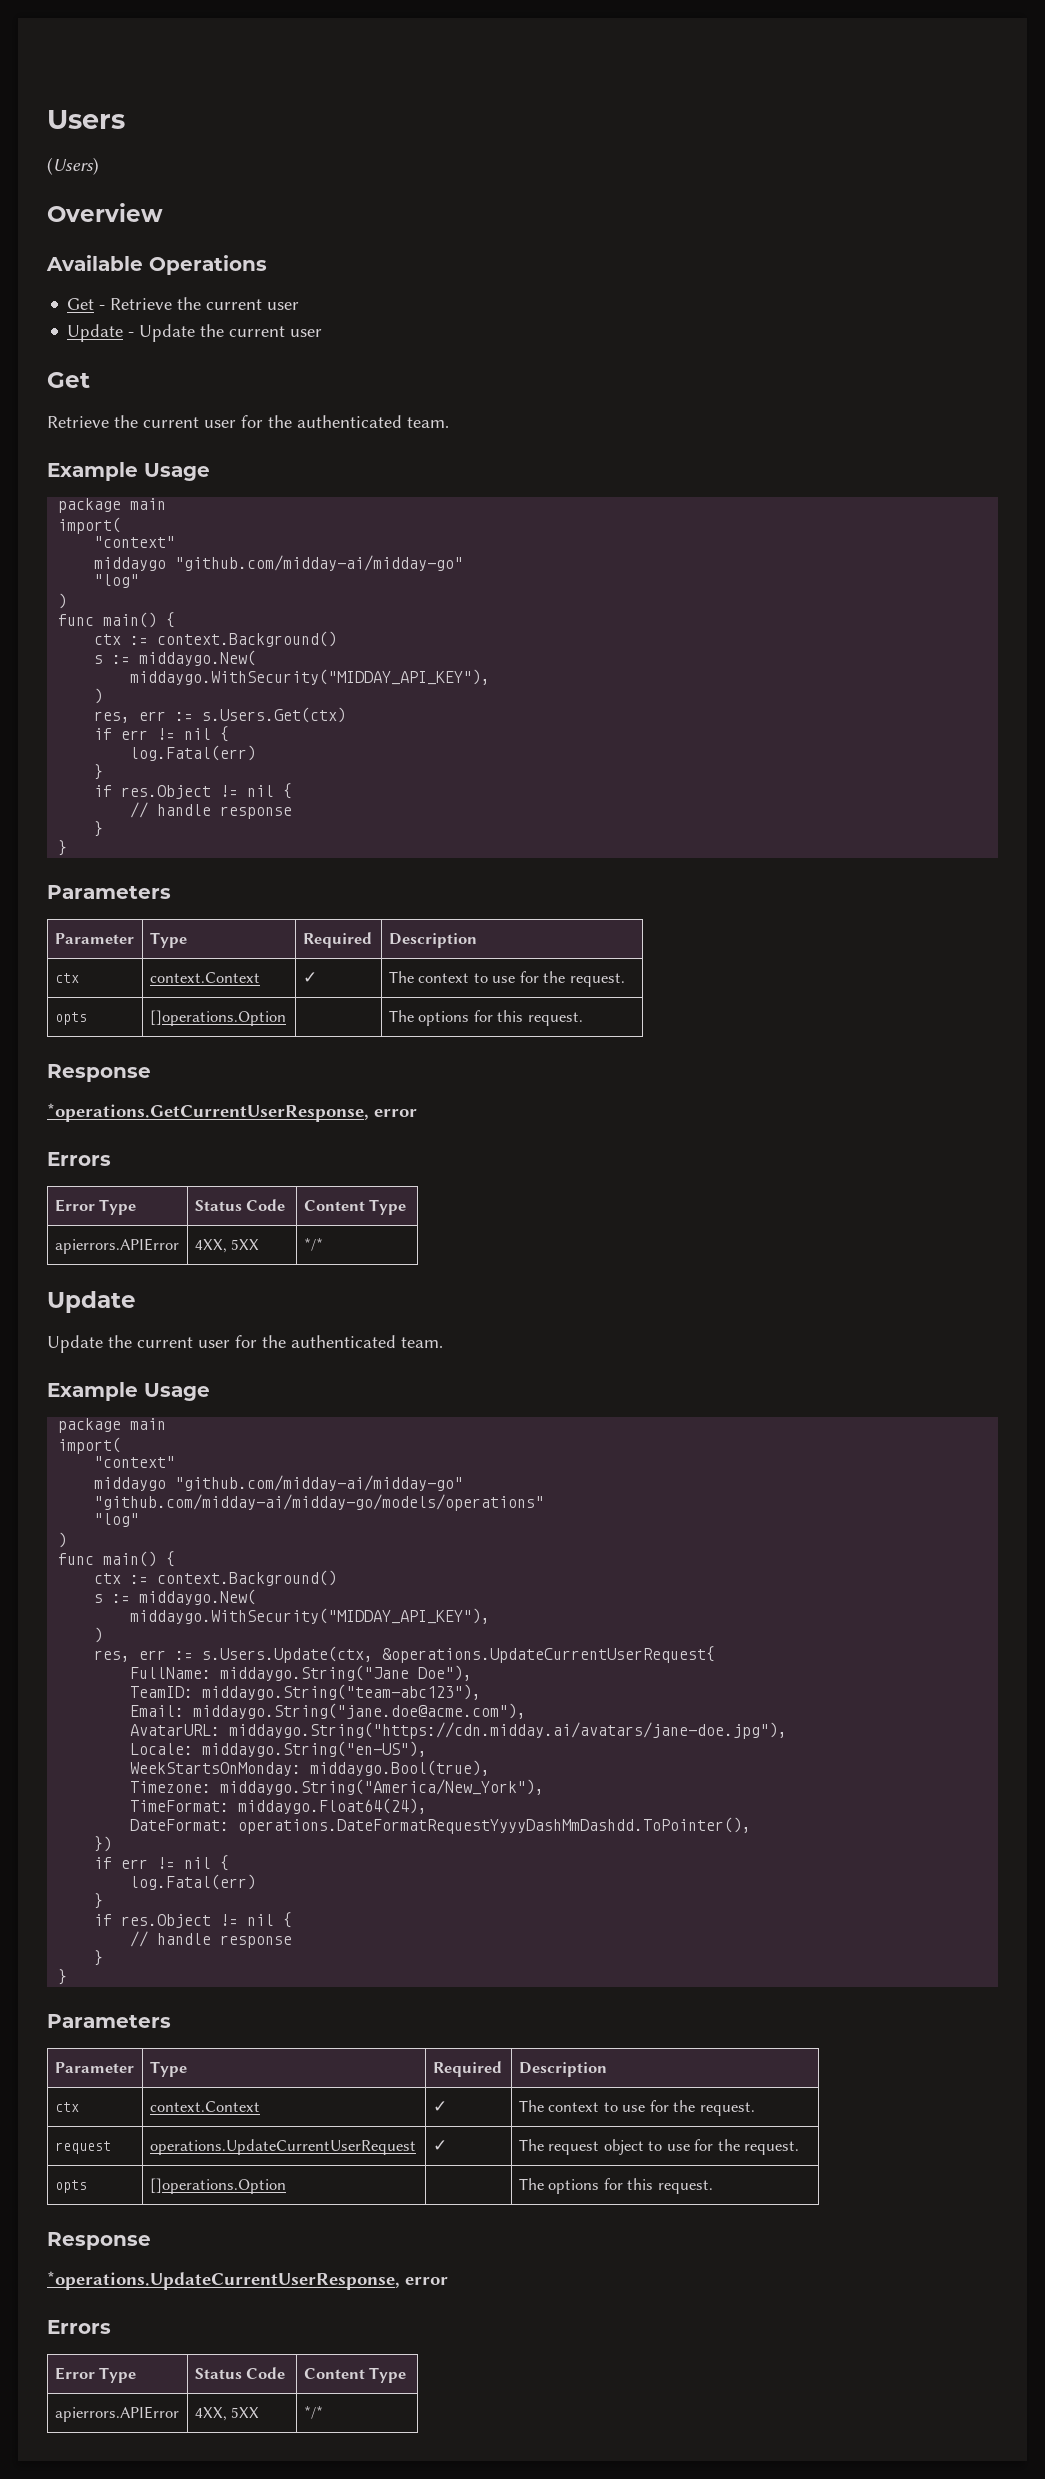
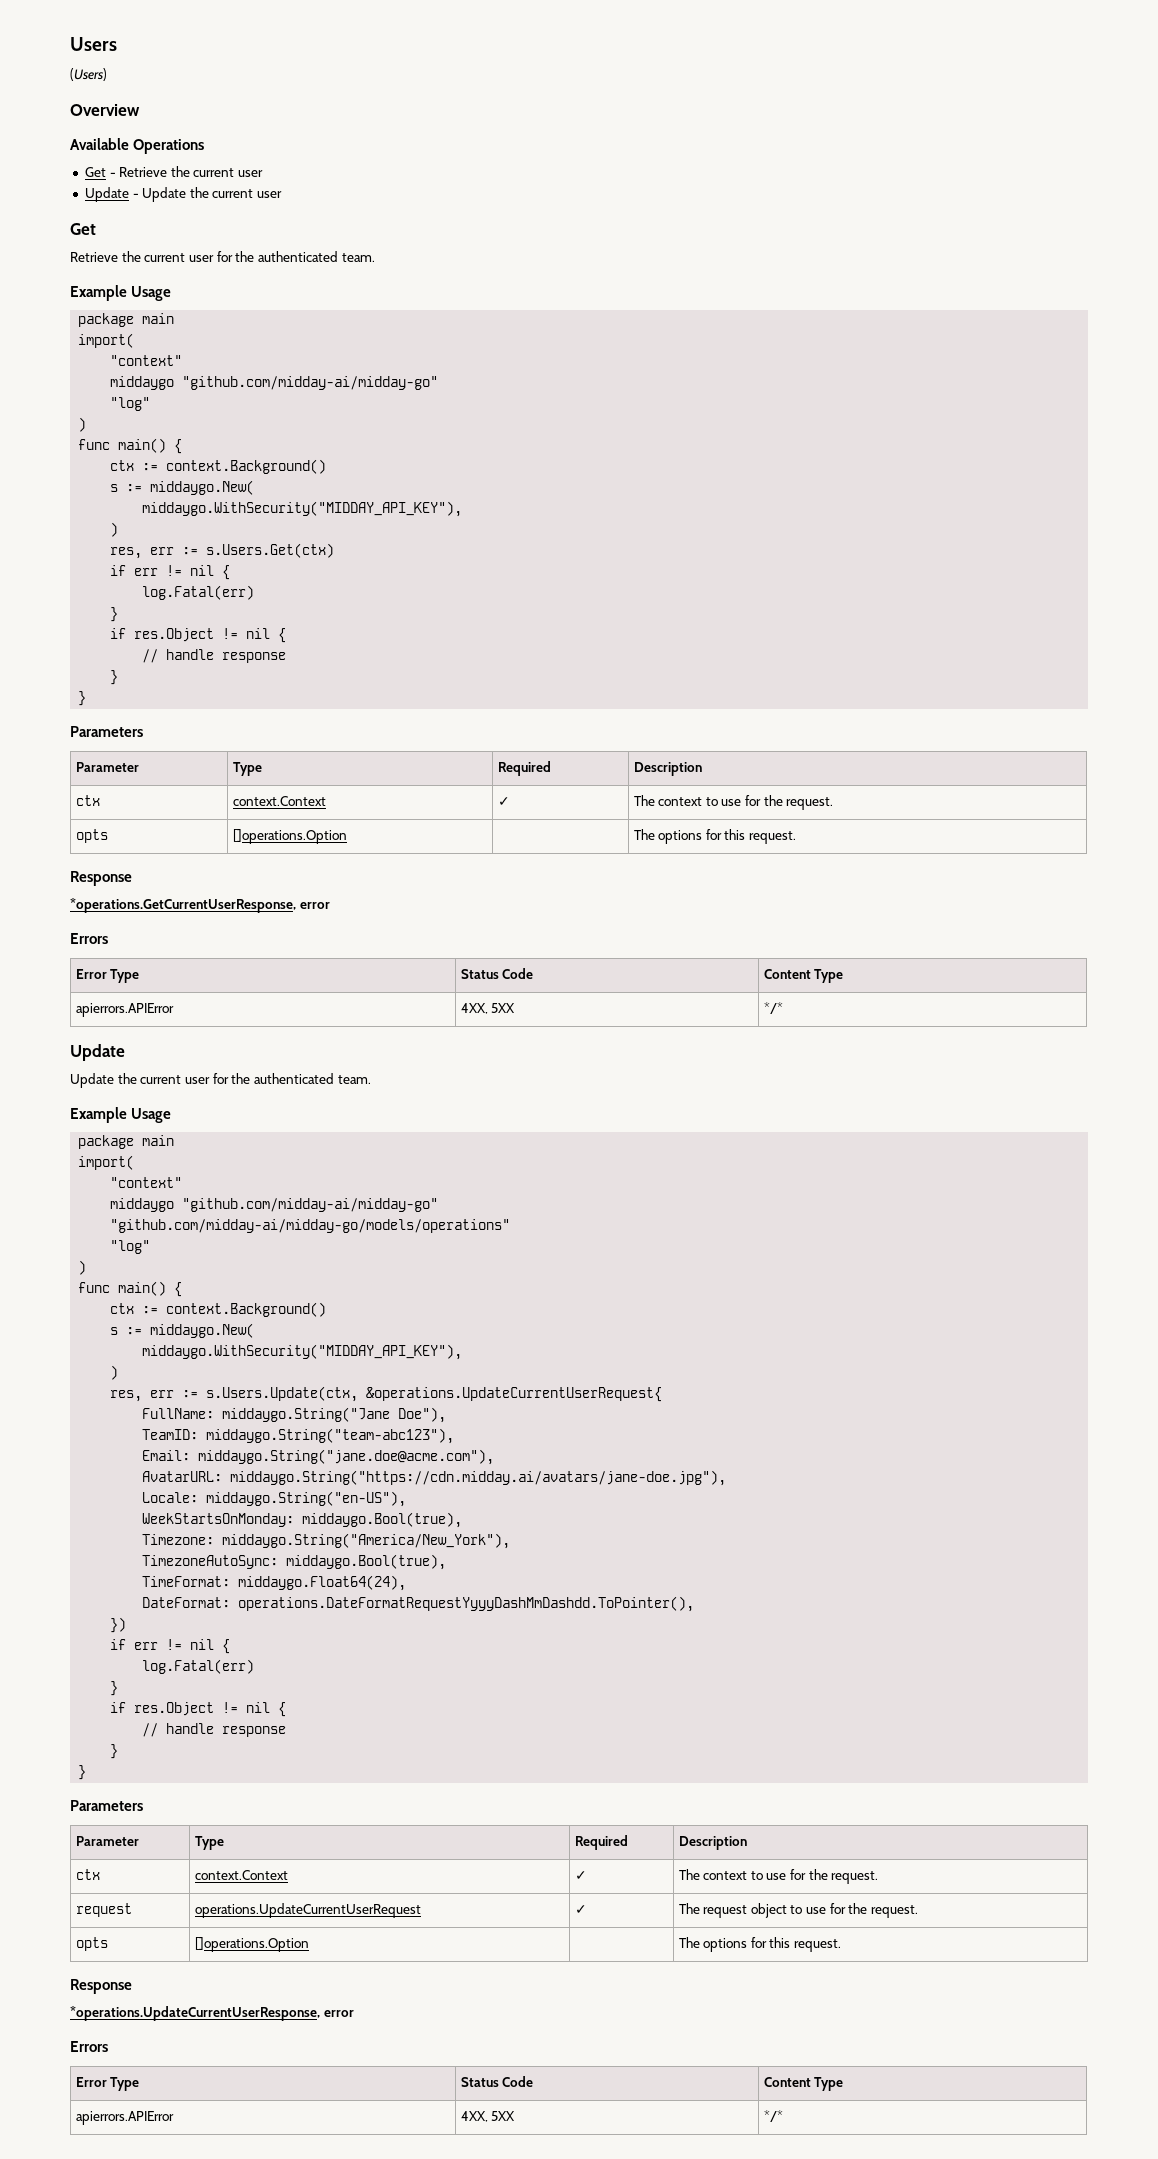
(545, 1787) none -> [142,1554,447,1570] // TimezoneAutoSync: middaygo.Bool(true),

